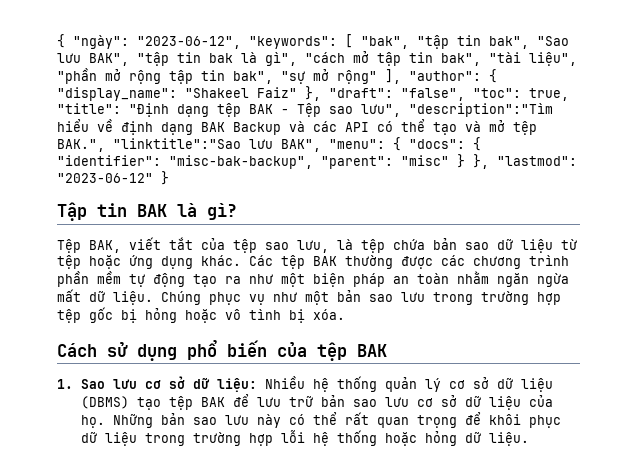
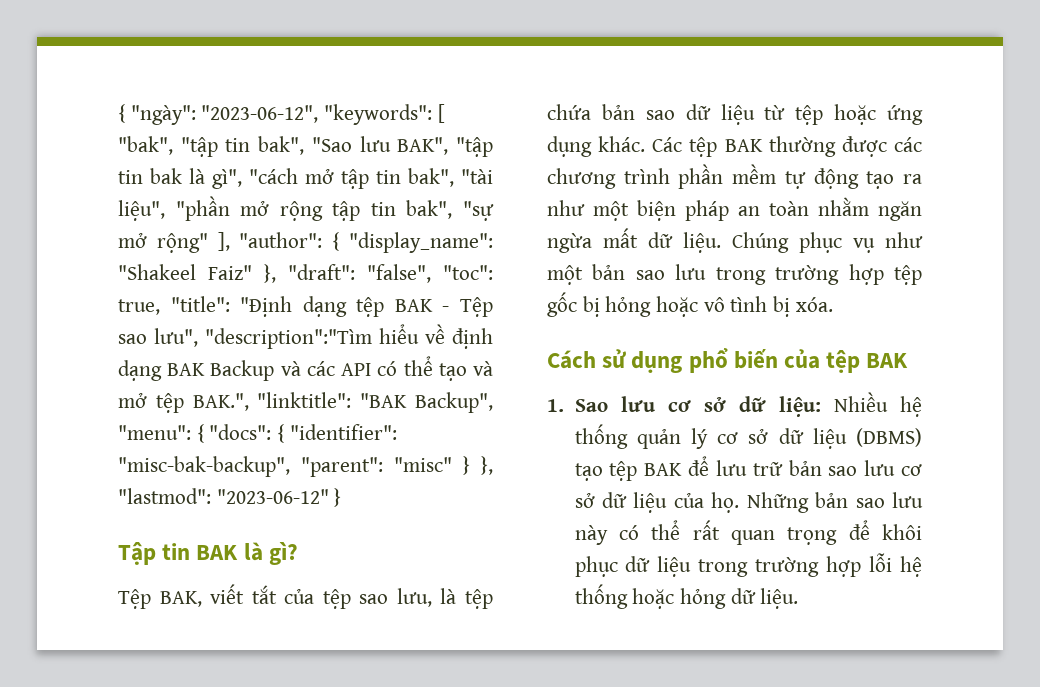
[113,138,321,152] "linktitle":"Sao lưu BAK", -> [257,392,493,413] "linktitle": "BAK Backup",

